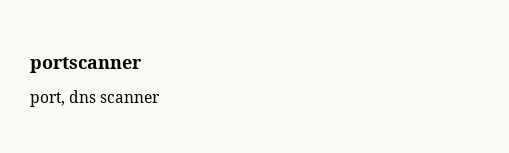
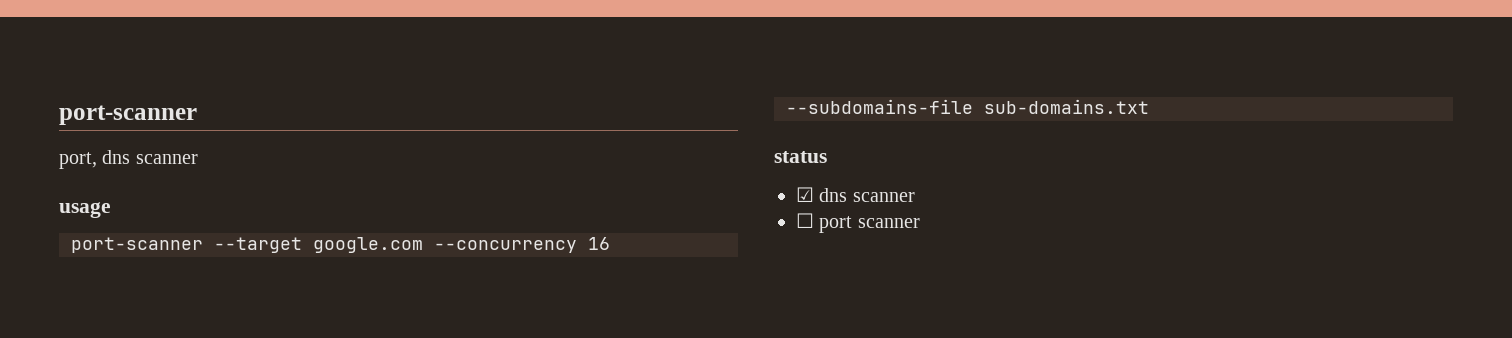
[30,57,142,73] portscanner -> [59,105,197,125] port-scanner
(161, 98) none -> [59,202,111,218] [71,237,610,253] [786,99,1149,114] [774,151,827,163] [796,187,915,202] [796,213,920,233] // usage // port-scanner --target google.com --concurrency 16 --subdomains-file sub-domains.txt // status // ☑ dns scanner // ☐ port scanner

